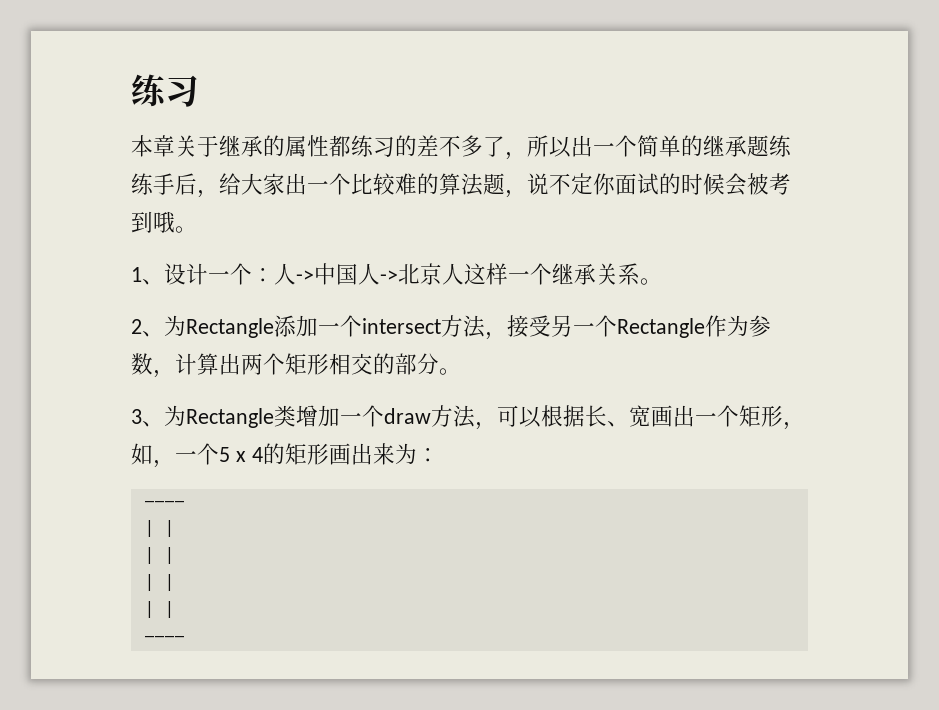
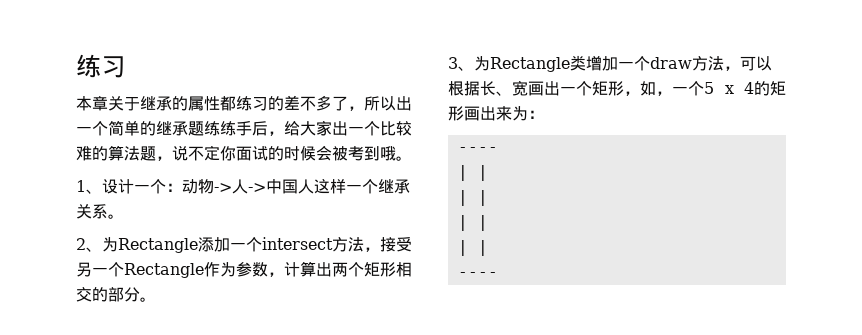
(274, 275) none -> [182,179,232,194] 动物->
[380,263,464,285] ->北京人 -> (314, 186) none

